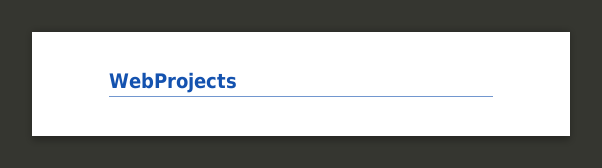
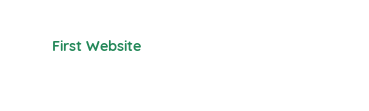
[109,72,237,93] WebProjects -> [52,40,141,51] First Website

